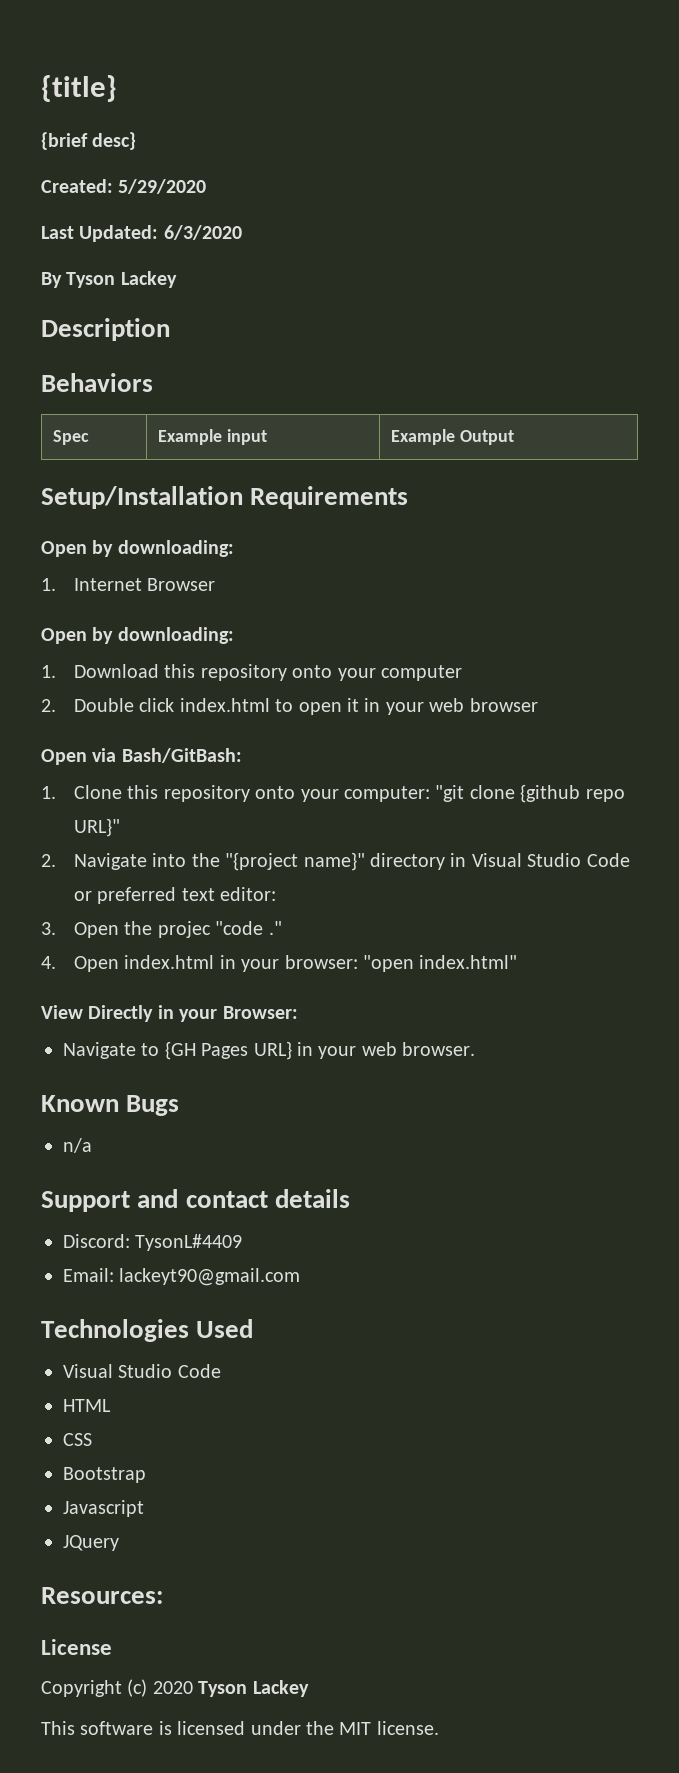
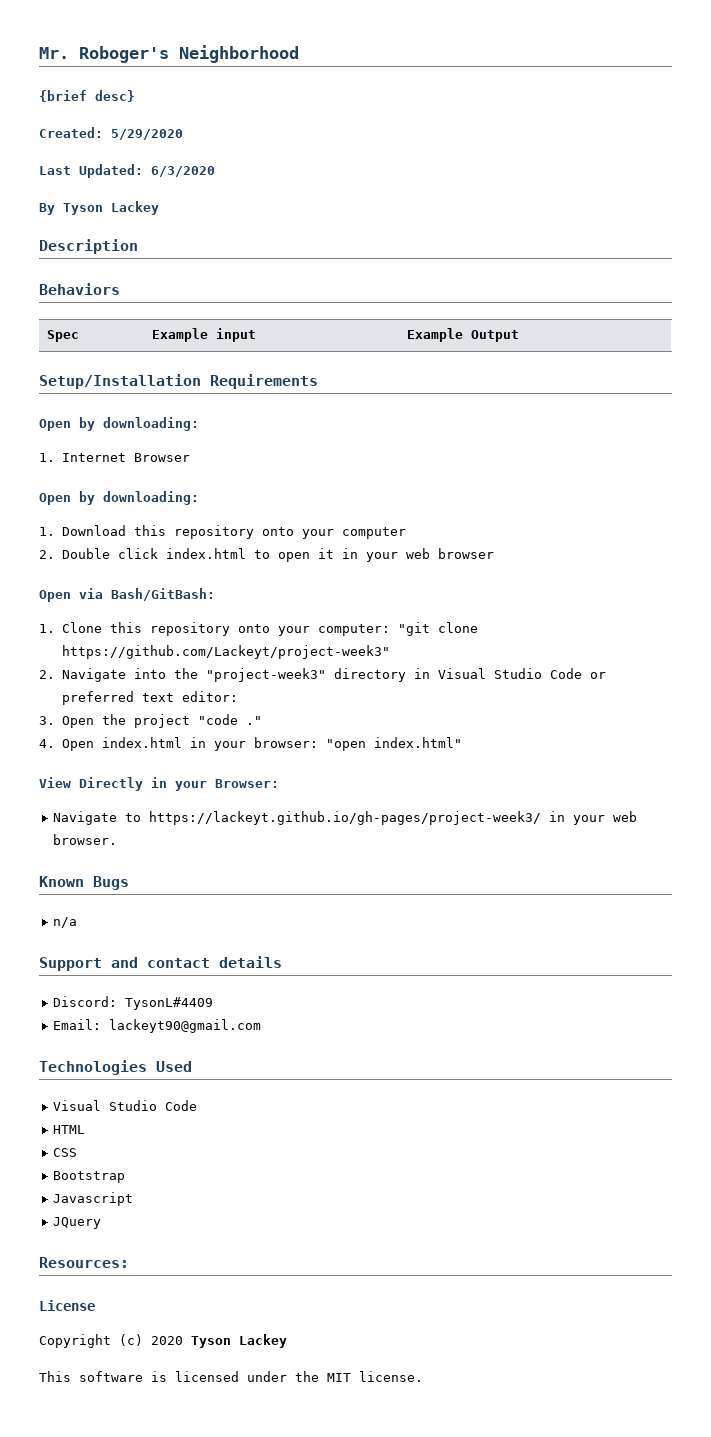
[41,75,117,102] {title} -> [39,45,299,63] Mr. Roboger's Neighborhood
[520,784,625,803] [73,818,120,837] {github repo URL}" -> [61,645,390,659] https://github.com/Lackeyt/project-week3"
[225,852,365,871] "{project name}" -> [205,668,326,682] "project-week3"
[157,921,211,938] projec -> [133,714,190,728] project
[164,1041,292,1060] {GH Pages URL} -> [149,811,542,825] https://lackeyt.github.io/gh-pages/project-week3/

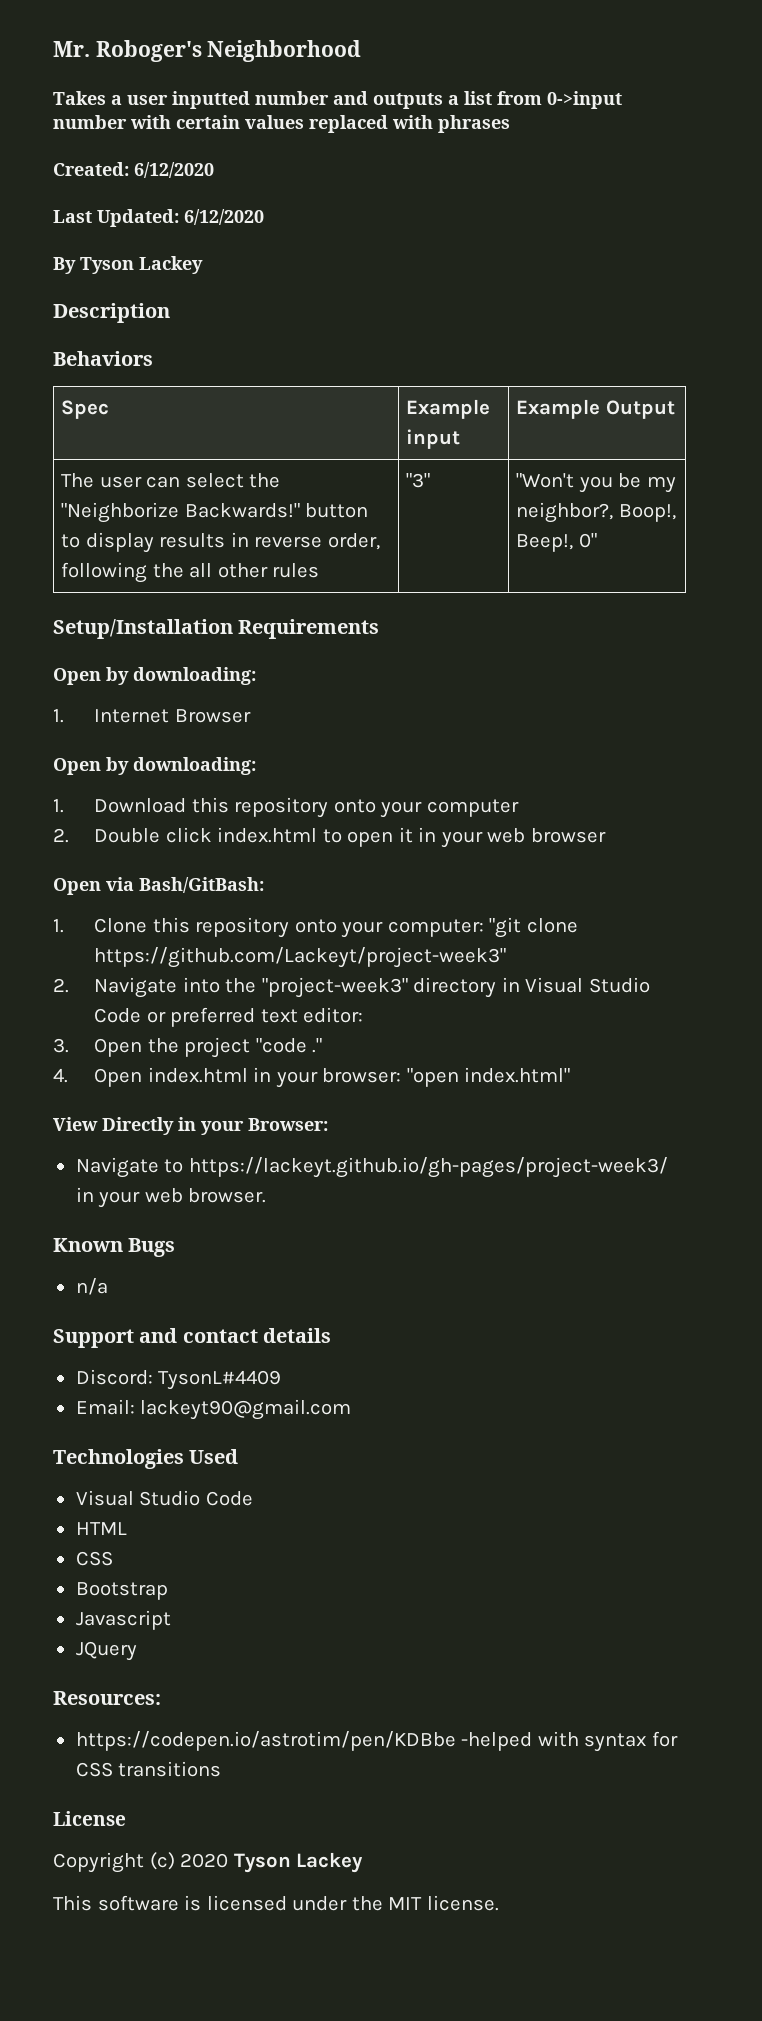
[39,90,135,102] {brief desc} -> [53,91,622,109] [53,115,510,133] Takes a user inputted number and outputs a list from 0->input number with certain values replaced with phrases
[111,129,183,140] 5/29/2020 -> [134,162,214,178] 6/12/2020
[151,166,215,177] 6/3/2020 -> [184,209,264,225] 6/12/2020
(519, 336) none -> [61,473,281,488] [61,502,369,523] [61,532,380,553] [61,562,320,583] [406,473,431,488] [516,473,676,493] [516,502,676,523] [516,533,597,552] // The user can select the "Neighborize Backwards!" button to display results in reverse order, following the all other rules | "3" | "Won't you be my neighbor?, Boop!, Beep!, 0"
(129, 1262) none -> [75,1731,678,1752] [75,1761,222,1777] // https://codepen.io/astrotim/pen/KDBbe -helped with syntax for CSS transitions

